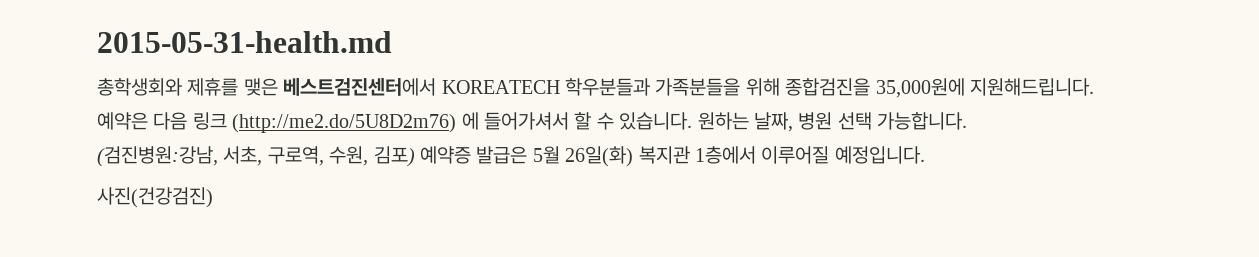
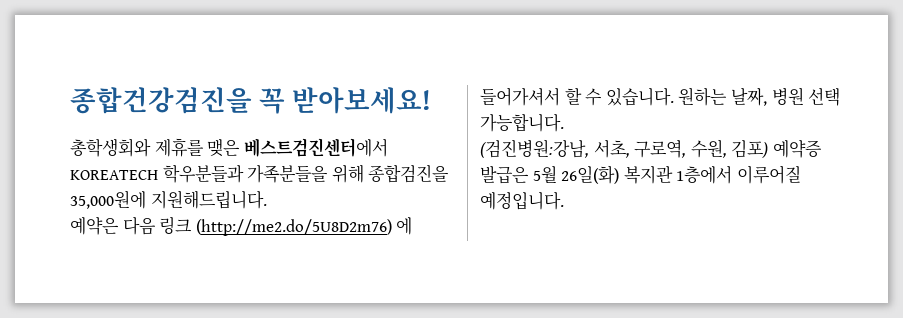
[97,31,392,53] 2015-05-31-health.md -> [70,87,432,114] 종합건강검진을 꼭 받아보세요!
[97,187,213,208] // 사진(건강검진) -> (564, 201) none

